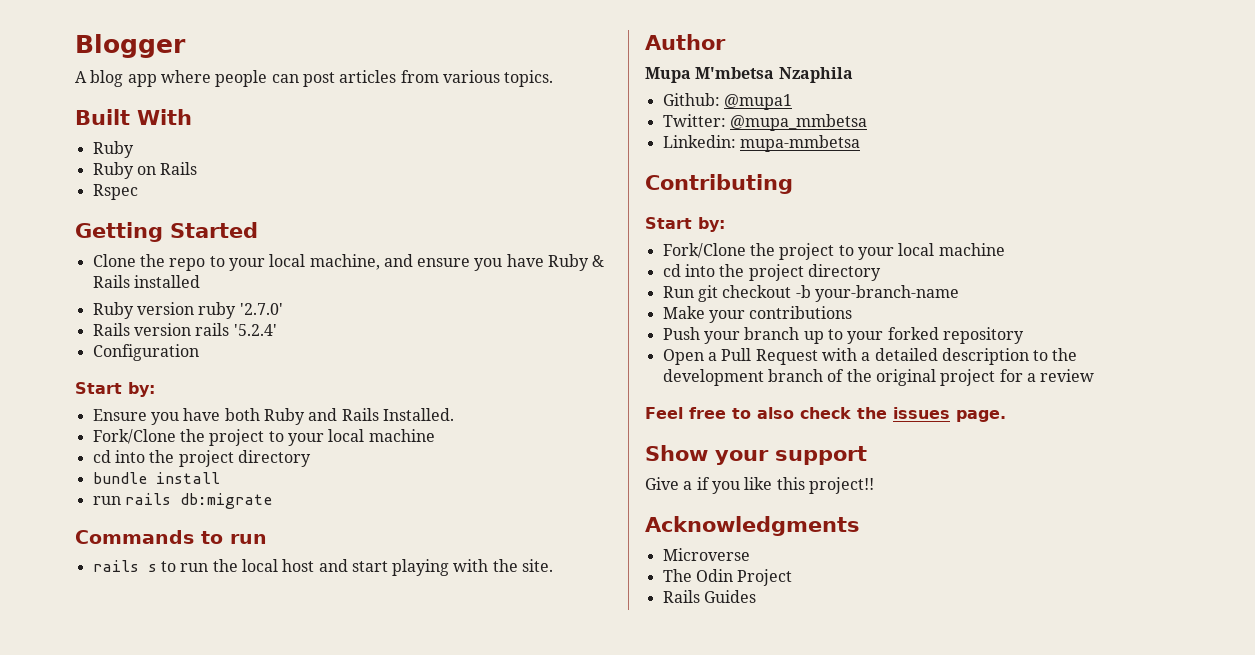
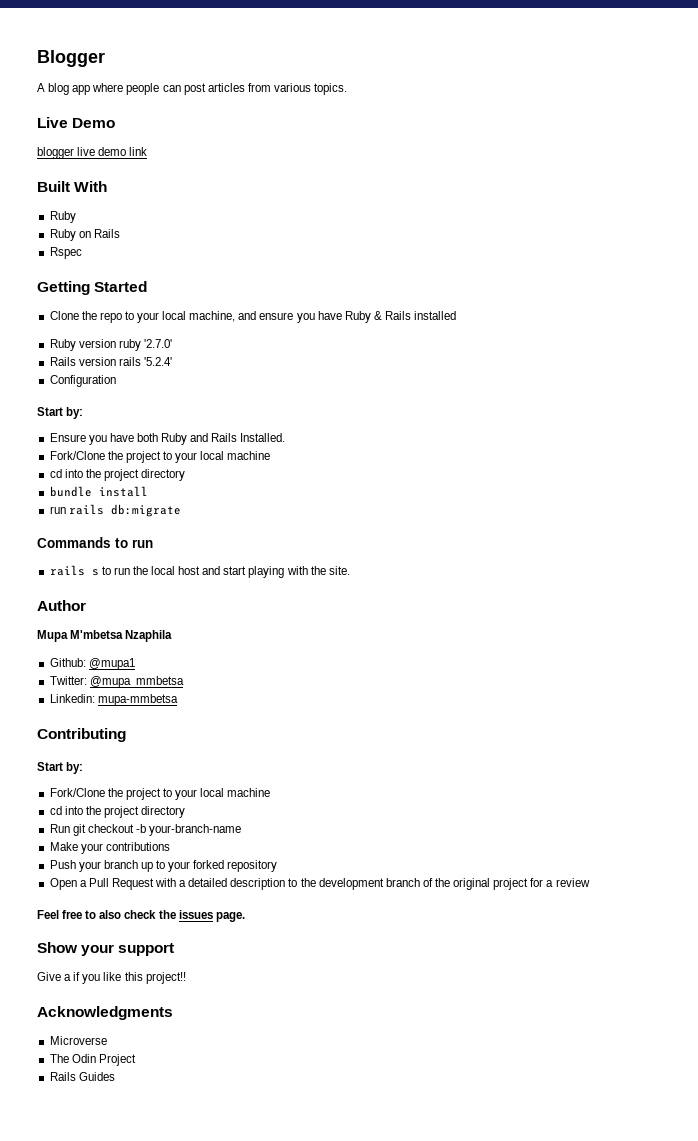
(554, 78) none -> [37,117,116,128] [37,147,148,159] // Live Demo // blogger live demo link

